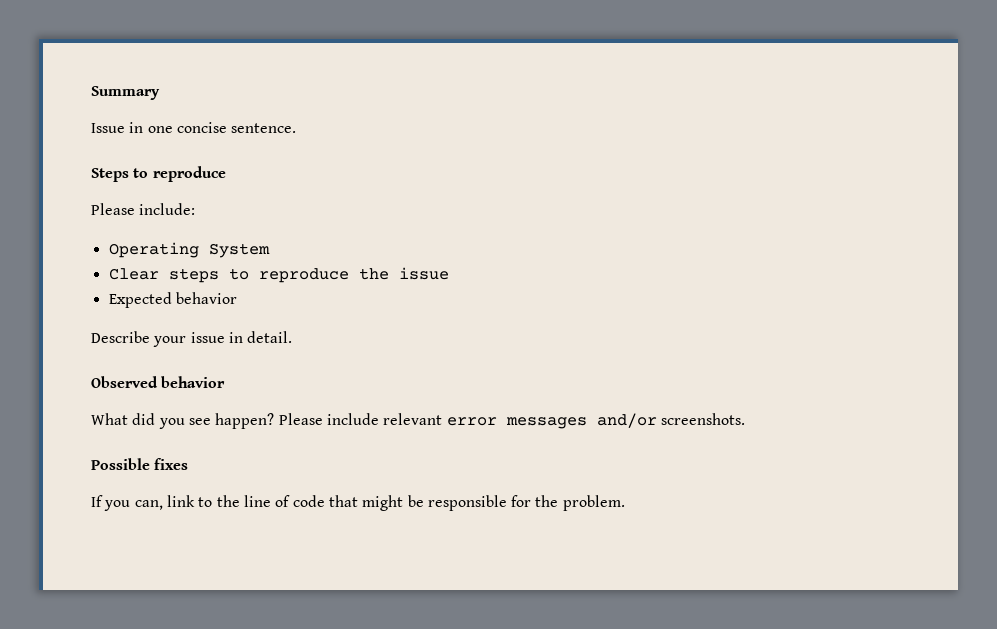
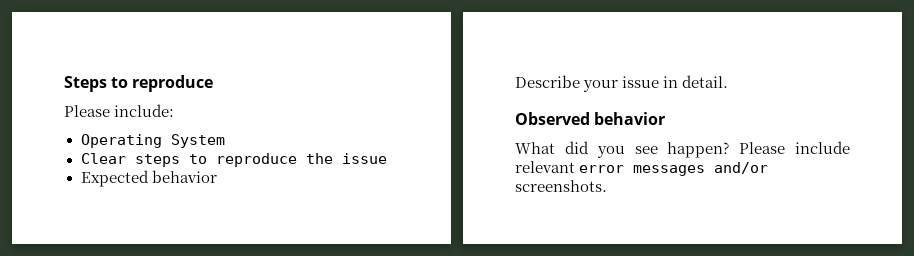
[91,86,160,100] [91,122,297,133] Summary // Issue in one concise sentence. // -> (64, 84) none
[91,458,189,470] [91,495,625,511] // Possible fixes // If you can, link to the line of code that might be responsible for the problem. -> (607, 186) none

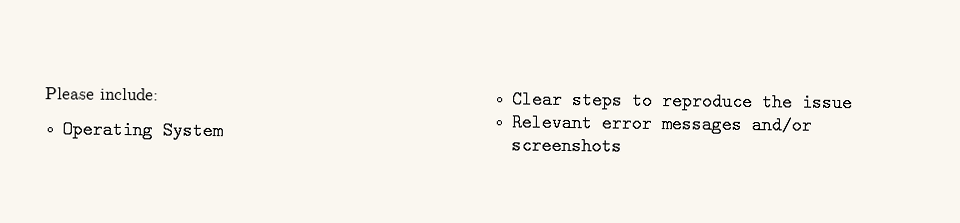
[64,75,214,92] Steps to reproduce // -> (45, 93) none
[80,170,217,187] [515,75,729,92] [515,112,666,125] [515,141,850,158] [515,161,575,173] Expected behavior // Describe your issue in detail. // Observed behavior // What did you see happen? Please include relevant -> [511,113,593,133] Relevant
[515,180,607,192] screenshots. -> [511,136,623,156] screenshots

